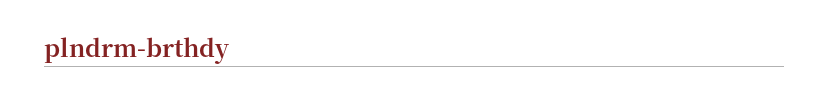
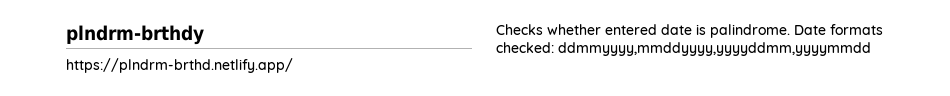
(229, 50) none -> [66,58,293,73] [496,24,883,38] [496,42,871,56] // https://plndrm-brthd.netlify.app/ // Checks whether entered date is palindrome. Date formats checked: ddmmyyyy,mmddyyyy,yyyyddmm,yyyymmdd

